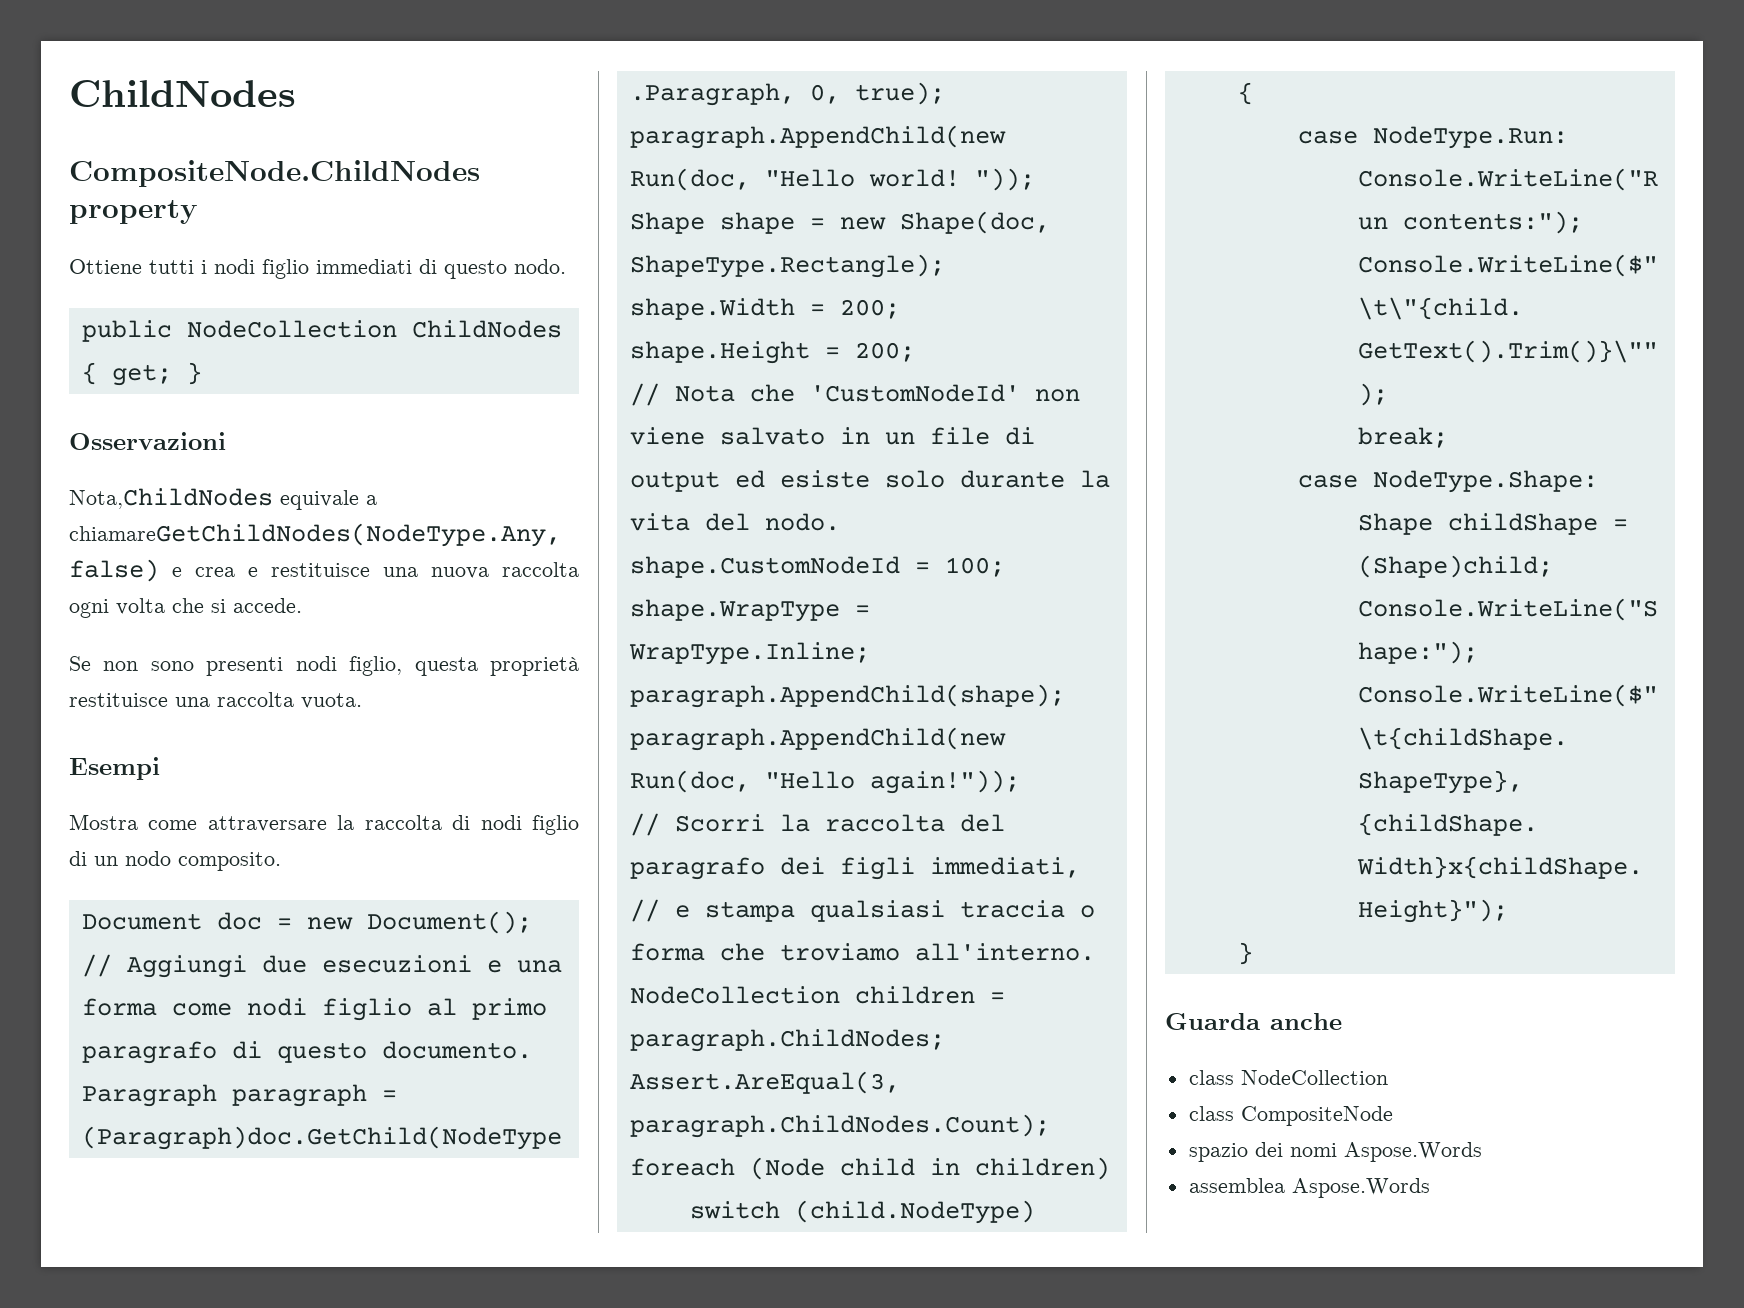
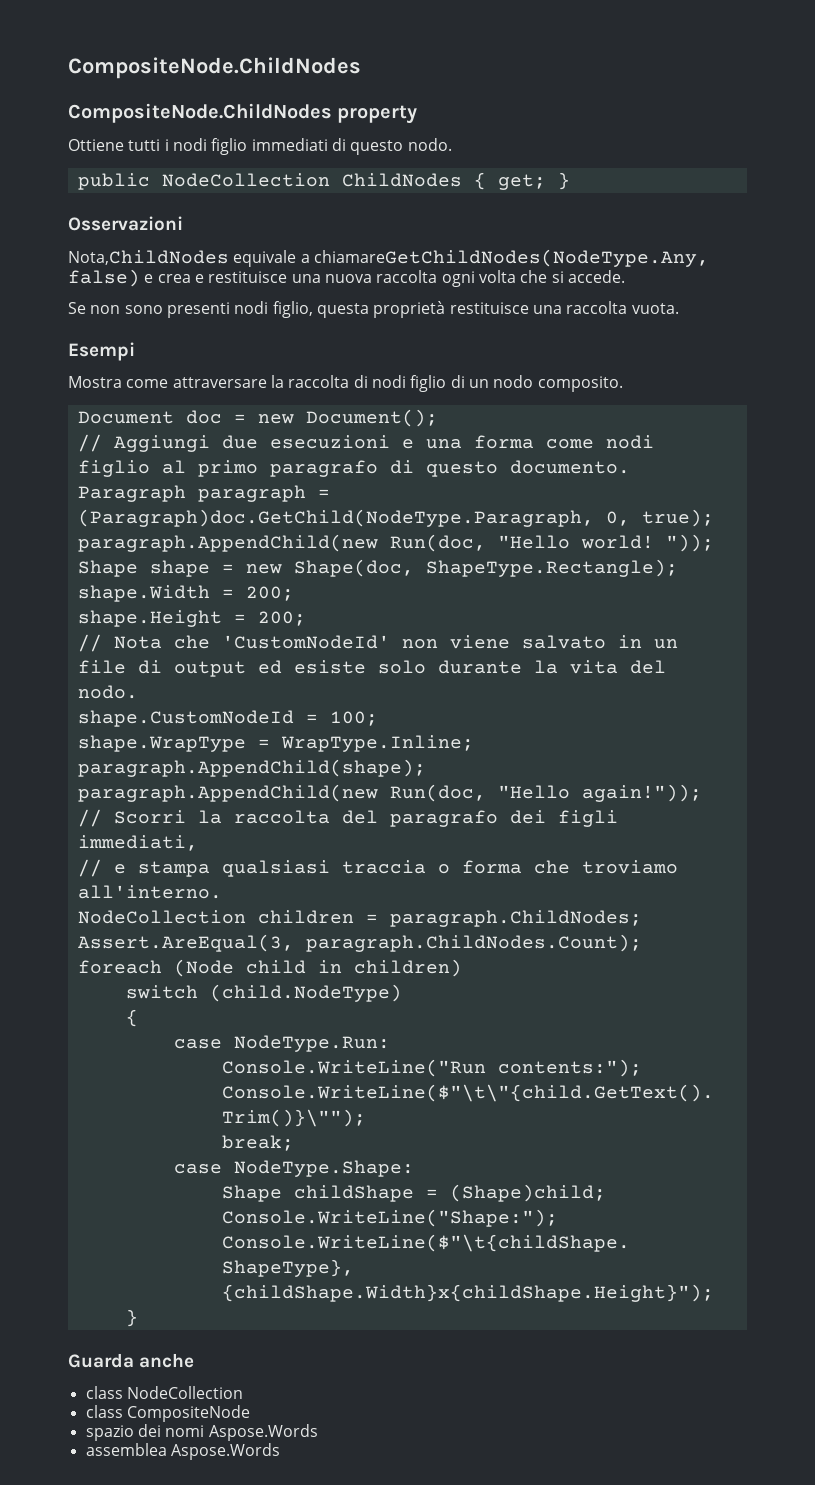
[69,80,296,107] ChildNodes -> [68,57,361,79] CompositeNode.ChildNodes

